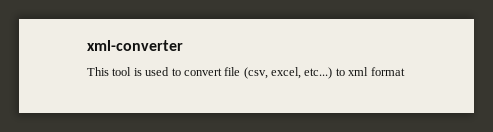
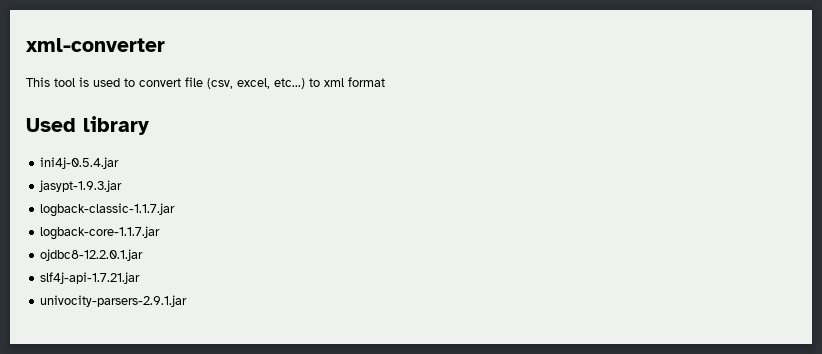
(405, 71) none -> [26,116,149,135] [40,157,120,169] [39,180,123,192] [40,203,176,217] [40,226,161,240] [40,249,144,261] [40,272,141,284] [40,295,188,307] // Used library // ini4j-0.5.4.jar // jasypt-1.9.3.jar // logback-classic-1.1.7.jar // logback-core-1.1.7.jar // ojdbc8-12.2.0.1.jar // slf4j-api-1.7.21.jar // univocity-parsers-2.9.1.jar

